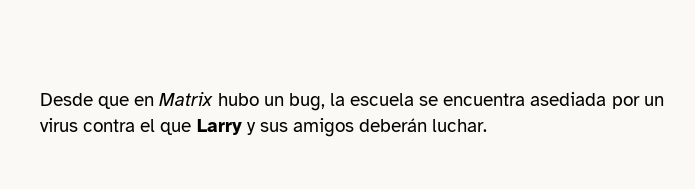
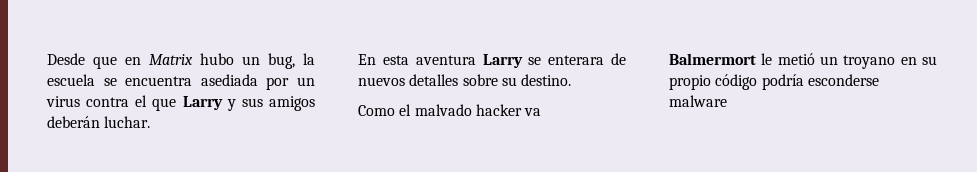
(488, 125) none -> [358,53,626,68] [358,74,572,86] [358,104,542,116] [669,53,937,69] [669,74,879,90] [669,95,727,107] // En esta aventura Larry se enterara de nuevos detalles sobre su destino. // Como el malvado hacker va Balmermort le metió un troyano en su propio código podría esconderse malware

